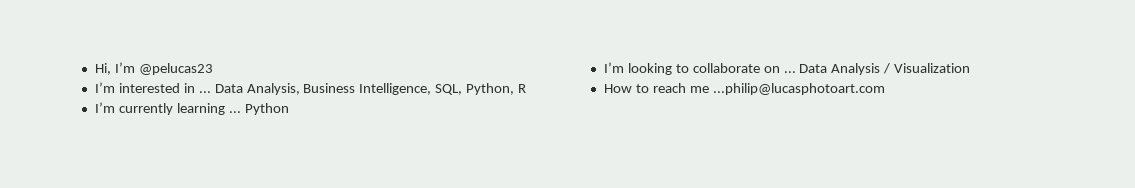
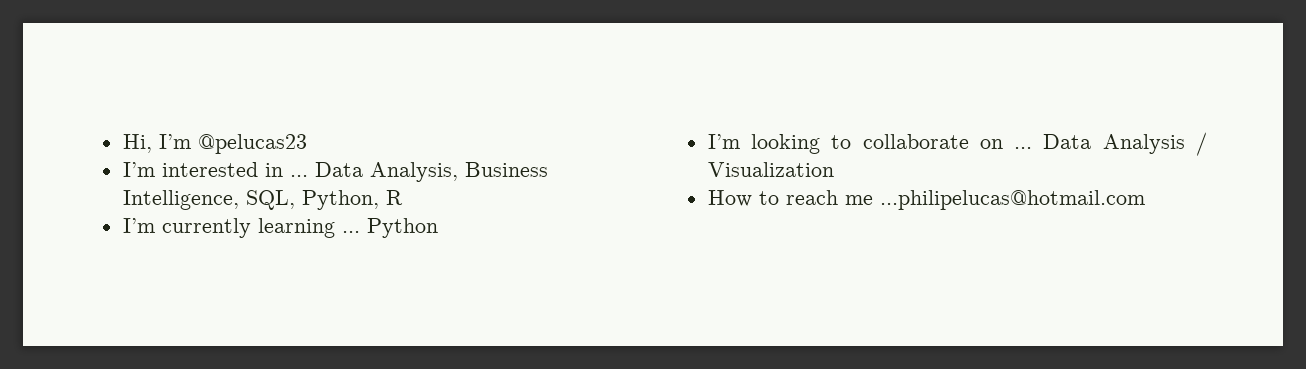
[712,83,885,95] ...philip@lucasphotoart.com -> [879,190,1145,210] ...philipelucas@hotmail.com

